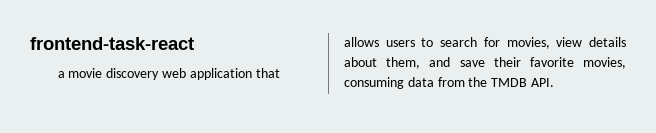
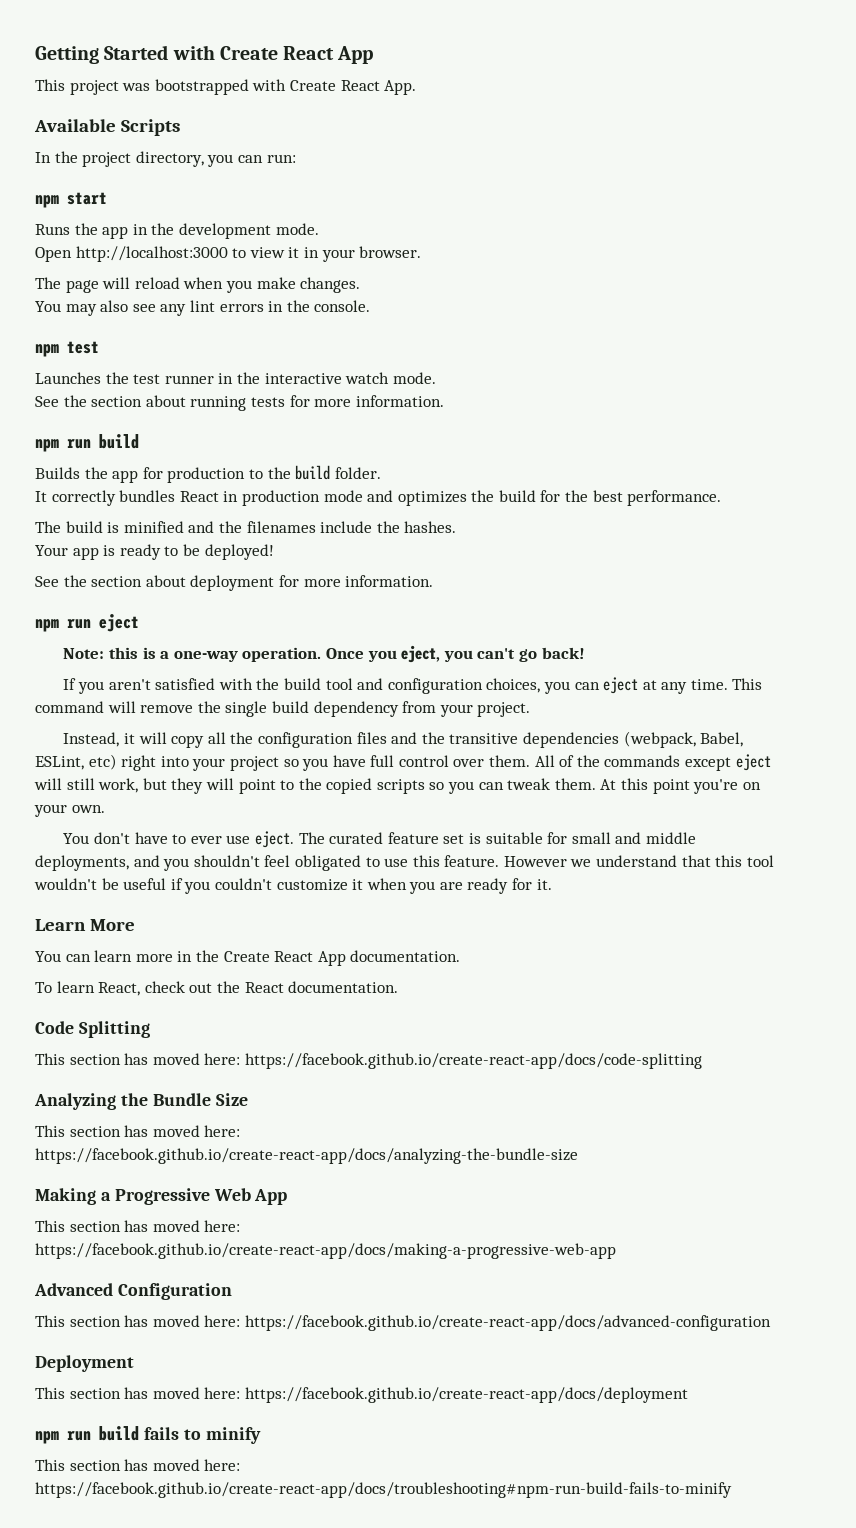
[30,37,194,50] [57,68,280,80] [344,37,626,49] [344,57,626,69] [344,77,554,89] frontend-task-react // a movie discovery web application that allows users to search for movies, view details about them, and save their favorite movies, consuming data from the TMDB API. -> [35,45,374,64] [35,79,417,95] [34,119,180,136] [35,151,296,167] [35,192,107,208] [35,223,319,239] [35,246,422,262] [35,277,361,293] [35,300,371,316] [35,341,99,357] [35,372,436,384] [35,395,444,411] [35,434,139,452] [35,465,381,483] [35,490,722,506] [35,521,457,533] [35,544,274,560] [35,575,434,591] [35,614,139,632] [63,645,585,663] [63,677,763,694] [35,701,531,717] [63,731,744,748] [35,754,771,771] [34,778,761,794] [34,804,105,817] [63,831,696,848] [35,855,774,871] [34,878,552,894] [35,919,135,931] [35,950,461,966] [35,981,399,996] [35,1021,150,1038] [35,1053,702,1069] [34,1093,248,1110] [35,1125,241,1137] [35,1148,578,1164] [35,1188,288,1205] [35,1220,241,1232] [35,1243,616,1259] [34,1283,232,1300] [35,1315,771,1331] [35,1355,134,1372] [35,1387,688,1403] [35,1426,261,1444] [35,1459,241,1471] [35,1482,732,1498] Getting Started with Create React App // This project was bootstrapped with Create React App. // Available Scripts // In the project directory, you can run: // npm start // Runs the app in the development mode. // Open http://localhost:3000 to view it in your browser. // The page will reload when you make changes. // You may also see any lint errors in the console. // npm test // Launches the test runner in the interactive watch mode. // See the section about running tests for more information. // npm run build // Builds the app for production to the build folder. // It correctly bundles React in production mode and optimizes the build for the best performance. // The build is minified and the filenames include the hashes. // Your app is ready to be deployed! // See the section about deployment for more information. // npm run eject // Note: this is a one-way operation. Once you eject, you can't go back! // If you aren't satisfied with the build tool and configuration choices, you can eject at any time. This command will remove the single build dependency from your project. // Instead, it will copy all the configuration files and the transitive dependencies (webpack, Babel, ESLint, etc) right into your project so you have full control over them. All of the commands except eject will still work, but they will point to the copied scripts so you can tweak them. At this point you're on your own. // You don't have to ever use eject. The curated feature set is suitable for small and middle deployments, and you shouldn't feel obligated to use this feature. However we understand that this tool wouldn't be useful if you couldn't customize it when you are ready for it. // Learn More // You can learn more in the Create React App documentation. // To learn React, check out the React documentation. // Code Splitting // This section has moved here: https://facebook.github.io/create-react-app/docs/code-splitting // Analyzing the Bundle Size // This section has moved here: https://facebook.github.io/create-react-app/docs/analyzing-the-bundle-size // Making a Progressive Web App // This section has moved here: https://facebook.github.io/create-react-app/docs/making-a-progressive-web-app // Advanced Configuration // This section has moved here: https://facebook.github.io/create-react-app/docs/advanced-configuration // Deployment // This section has moved here: https://facebook.github.io/create-react-app/docs/deployment // npm run build fails to minify // This section has moved here: https://facebook.github.io/create-react-app/docs/troubleshooting#npm-run-build-fails-to-minify

